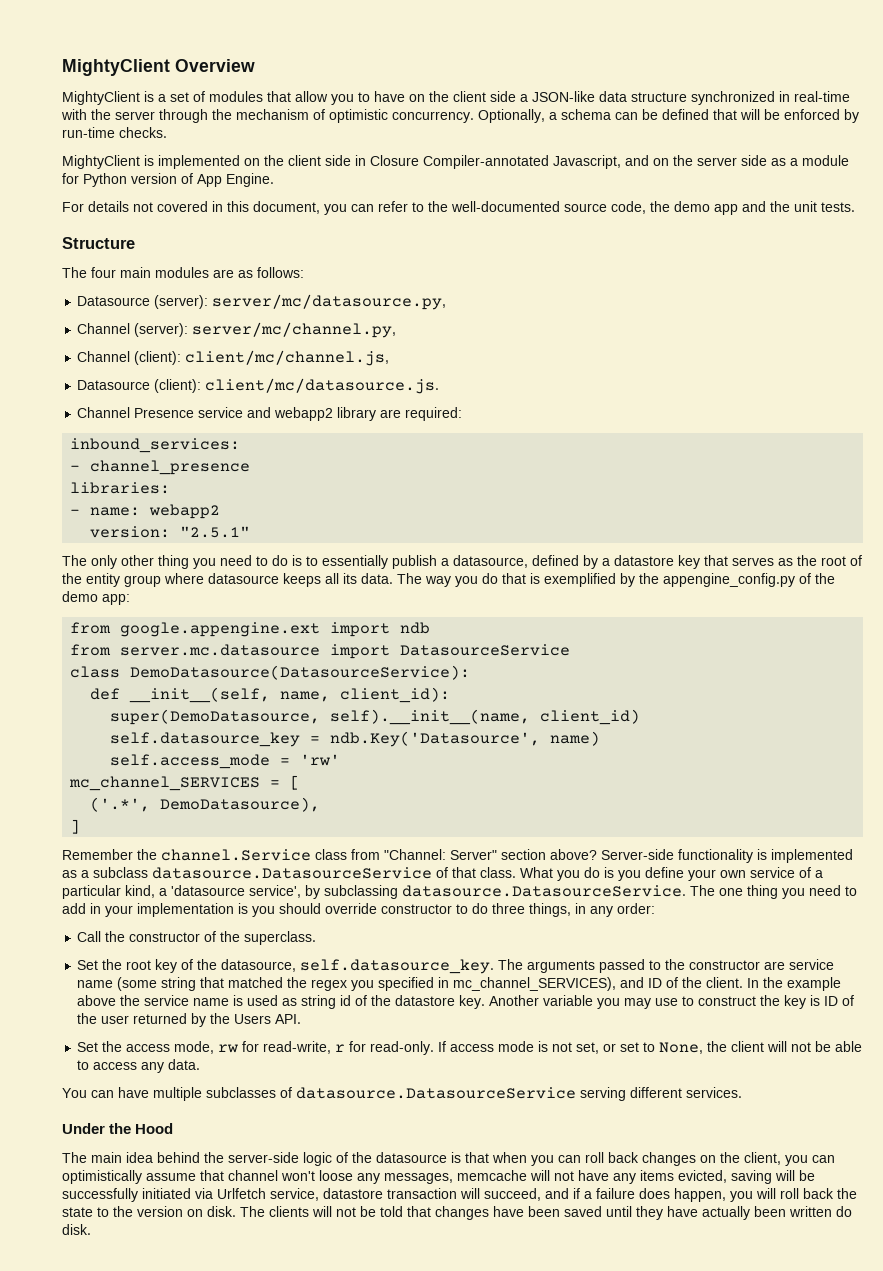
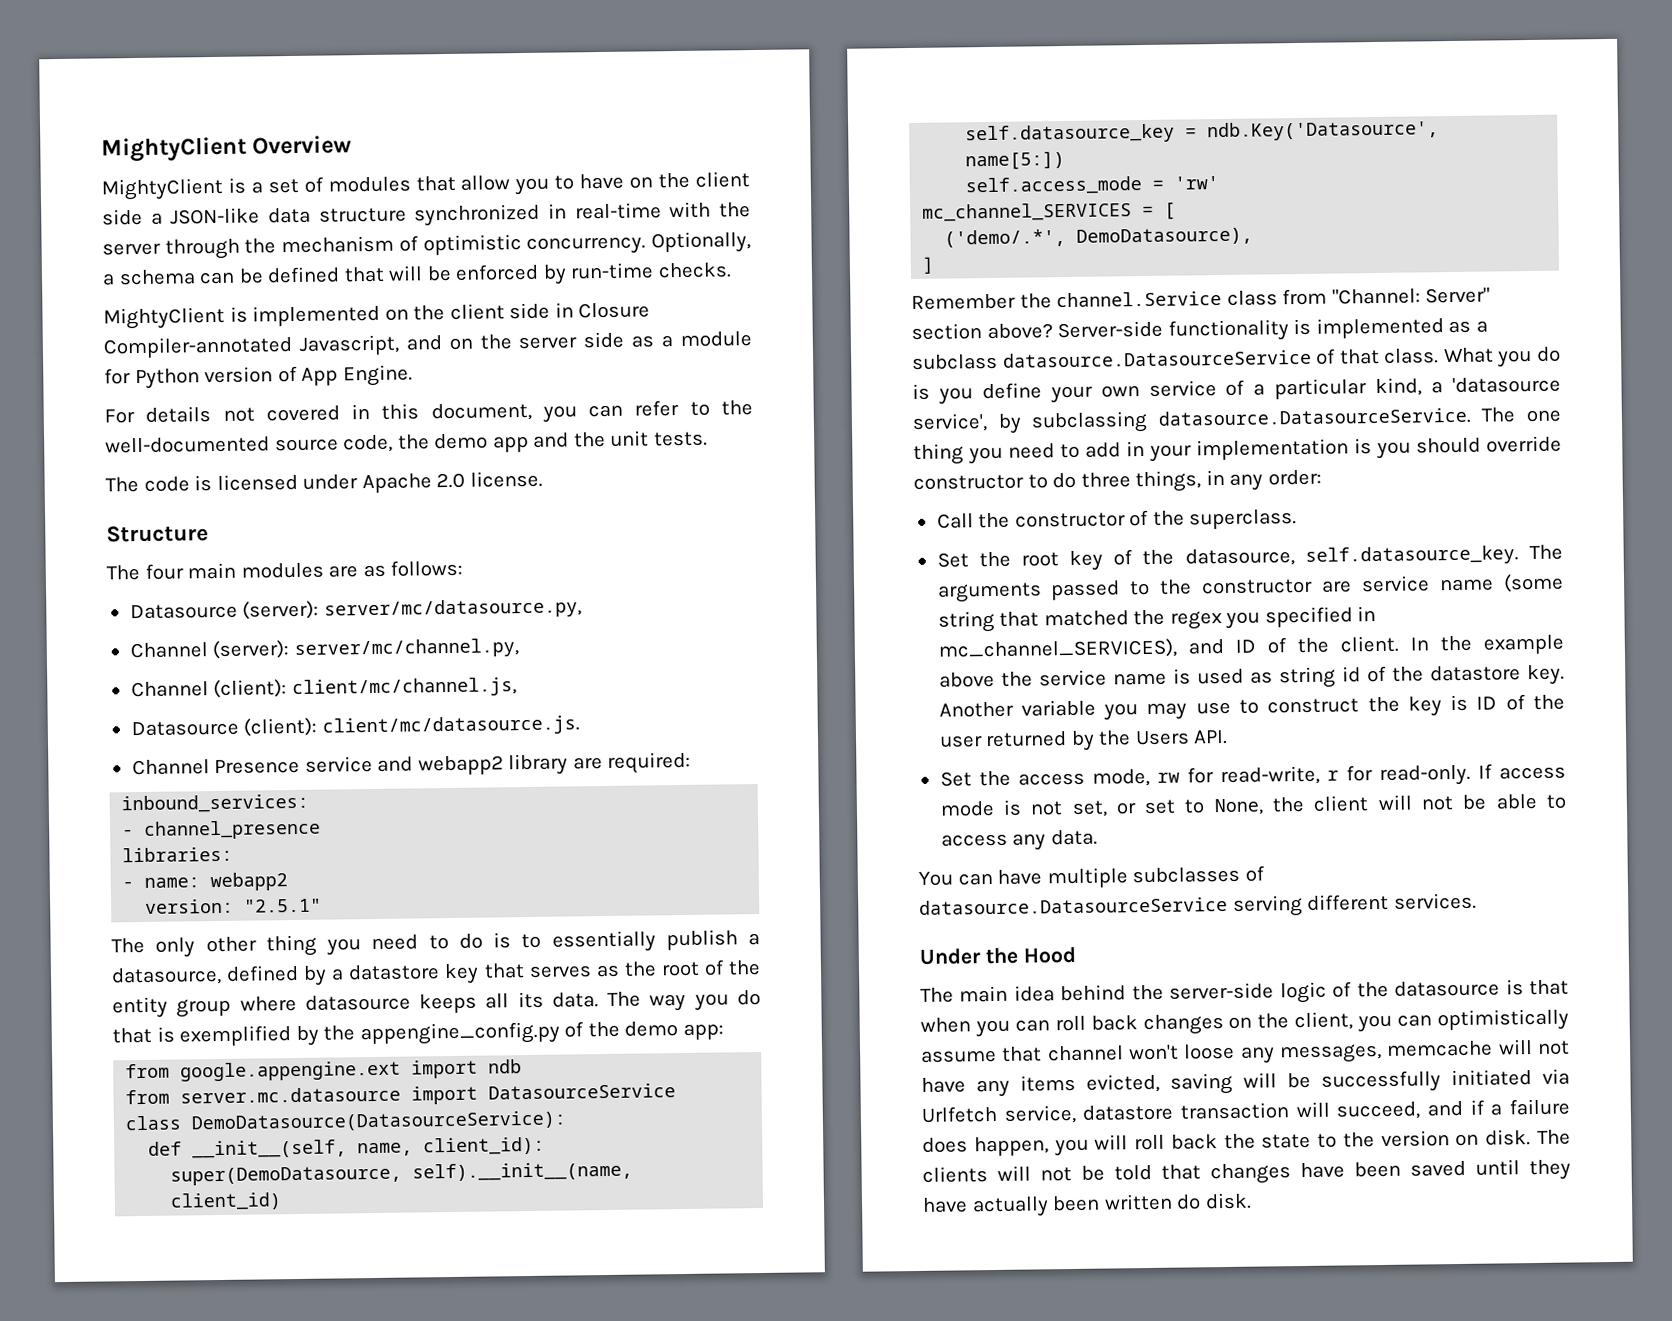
(855, 207) none -> [105,470,543,494] // The code is licensed under Apache 2.0 license.
[550,731,601,746] name) -> [965,150,1066,171] name[5:])
[90,797,151,812] ('.*', -> [944,228,1067,248] ('demo/.*',

